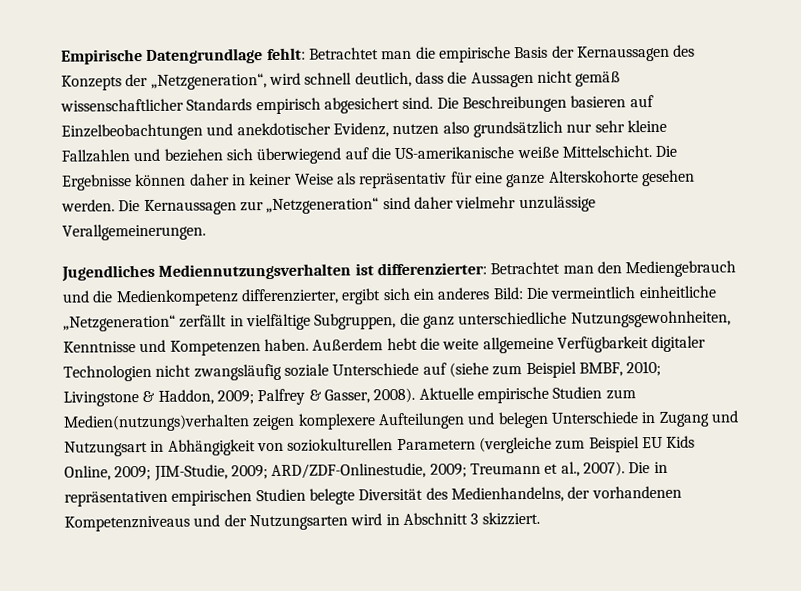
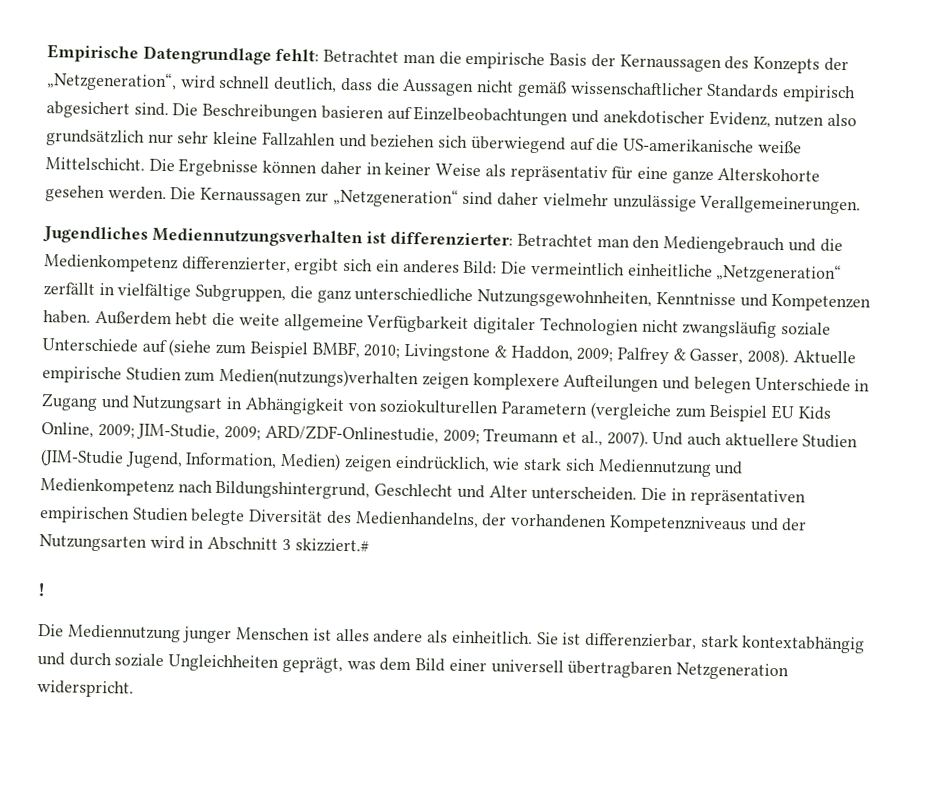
(625, 469) none -> [652,431,859,449] [40,449,744,477] [40,478,638,501] Und auch aktuellere Studien (JIM-Studie Jugend, Information, Medien) zeigen eindrücklich, wie stark sich Mediennutzung und Medienkompetenz nach Bildungshintergrund, Geschlecht und Alter unterscheiden.
[481,511,540,526] skizziert. -> [294,538,369,553] [38,583,44,597] [38,624,866,654] [37,652,789,681] [37,680,134,698] skizziert.# // ! // Die Mediennutzung junger Menschen ist alles andere als einheitlich. Sie ist differenzierbar, stark kontextabhängig und durch soziale Ungleichheiten geprägt, was dem Bild einer universell übertragbaren Netzgeneration widerspricht.

